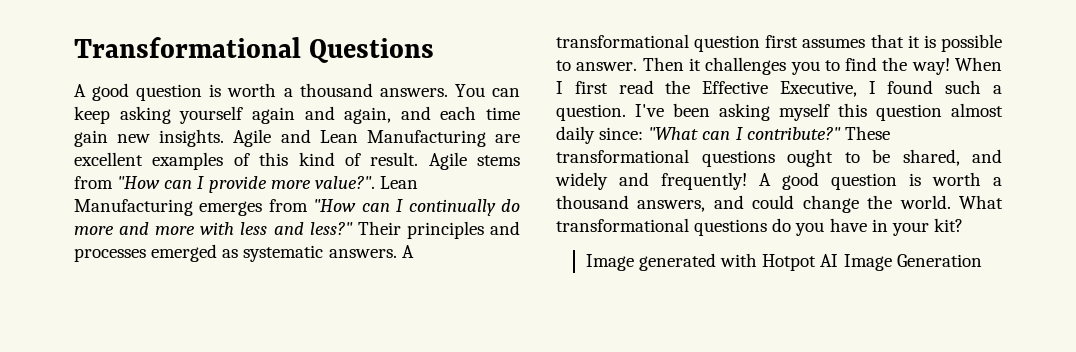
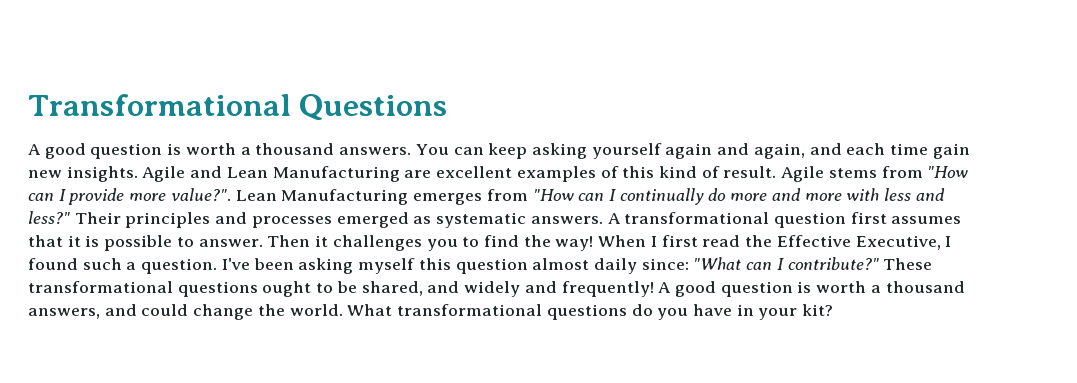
[585,253,982,271] // Image generated with Hotpot AI Image Generation -> (834, 310) none

